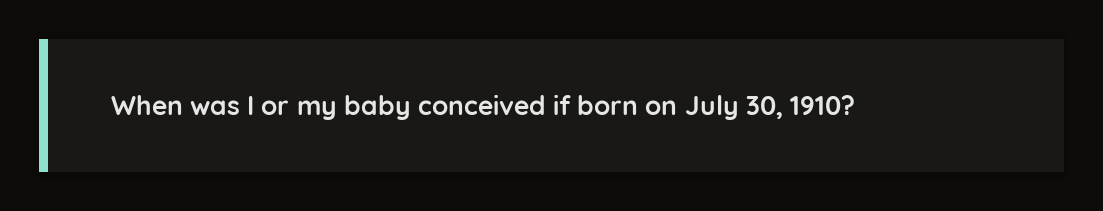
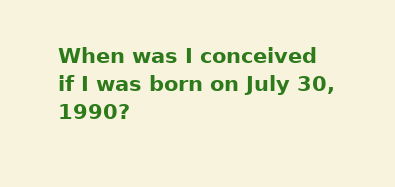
[261,94,572,120] or my baby conceived if -> [200,47,317,63] [58,75,142,91] conceived if I was
[789,95,855,115] 1910? -> [58,104,130,119] 1990?

